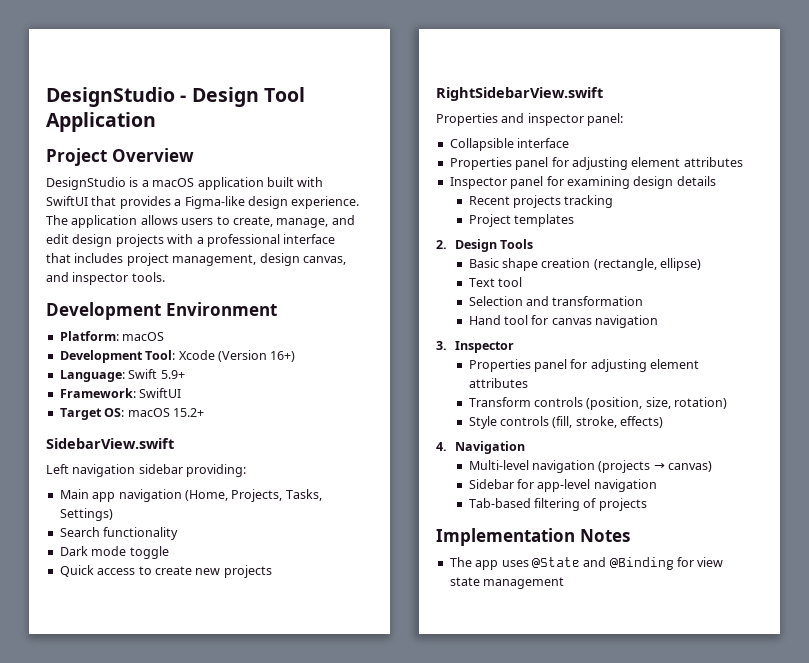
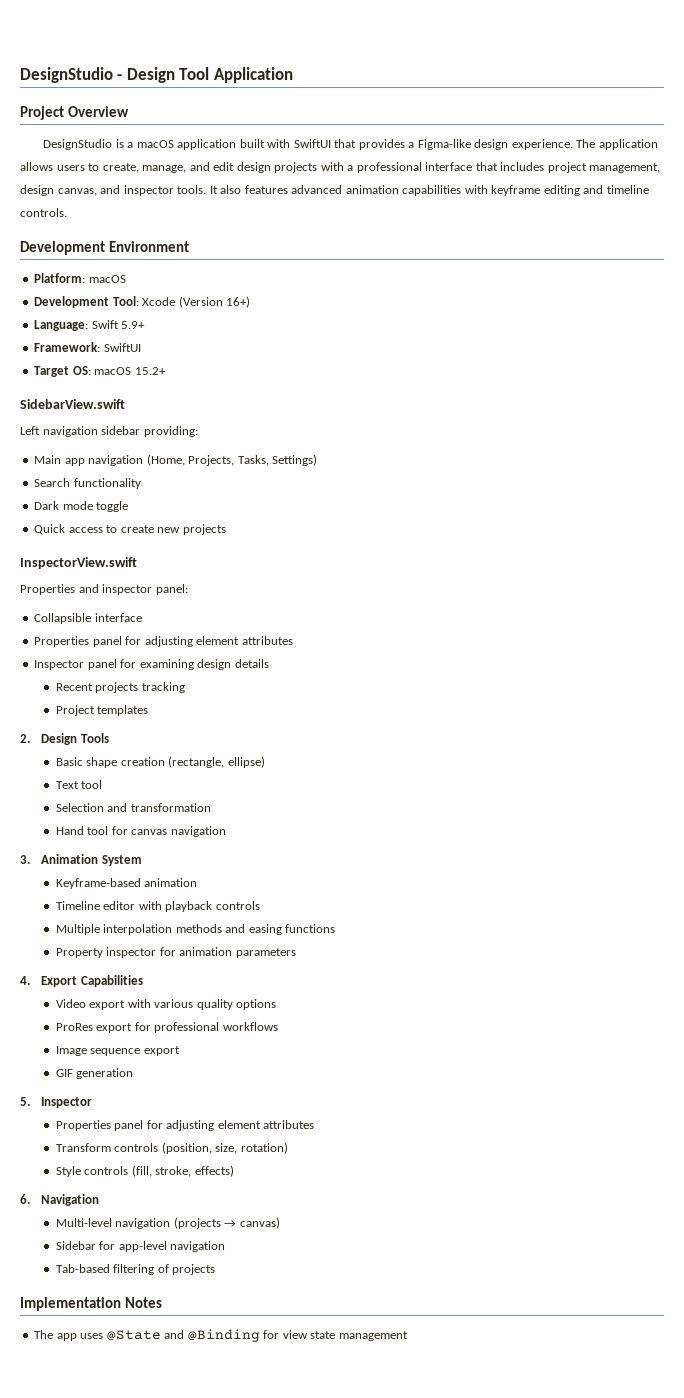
(165, 277) none -> [209,185,649,196] [20,208,67,217] It also features advanced animation capabilities with keyframe editing and timeline controls.
[436,87,603,101] RightSidebarView.swift -> [20,557,137,569] InspectorView.swift
(447, 345) none -> [41,854,142,866] [55,878,198,889] [55,901,260,912] [55,924,336,935] [55,947,296,958] [20,975,143,987] [55,999,277,1010] [55,1022,278,1033] [55,1046,180,1056] [55,1068,134,1079] [20,1097,30,1106] Animation System // Keyframe-based animation // Timeline editor with playback controls // Multiple interpolation methods and easing functions // Property inspector for animation parameters // 4. Export Capabilities // Video export with various quality options // ProRes export for professional workflows // Image sequence export // GIF generation // 5.
[436,442,447,451] 4. -> [20,1194,30,1204] 6.

